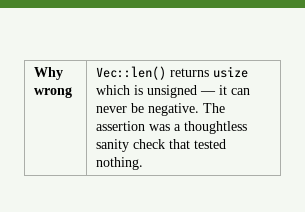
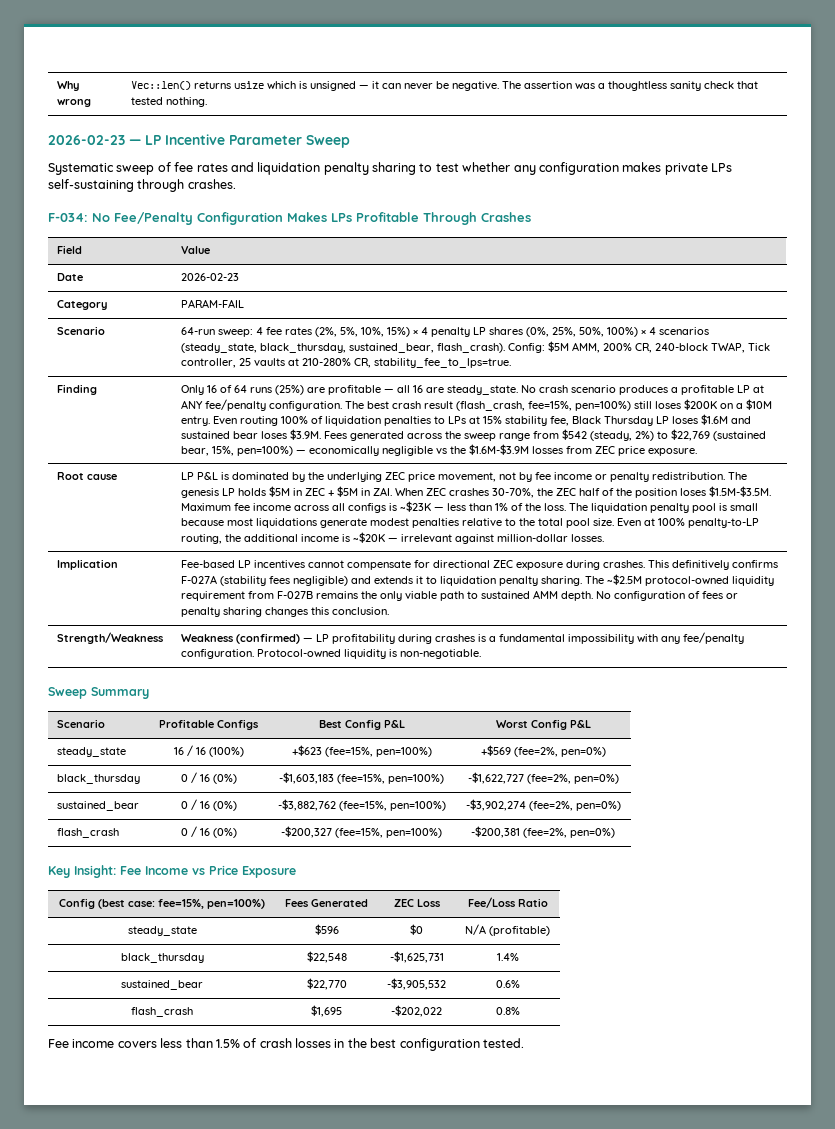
(144, 163) none -> [48,134,350,148] [48,162,732,175] [48,179,236,192] [48,212,531,225] [56,245,82,254] [180,246,210,254] [56,273,83,281] [180,273,239,281] [56,300,107,310] [180,299,244,308] [56,326,105,335] [180,327,709,337] [180,341,770,353] [180,358,511,368] [56,384,97,395] [180,385,764,395] [180,399,772,411] [180,414,751,426] [180,429,766,441] [180,444,697,456] [56,472,117,480] [180,472,747,482] [180,486,771,498] [180,501,758,513] [180,518,759,528] [180,532,604,544] [56,559,118,570] [180,560,778,570] [180,574,774,586] [180,590,738,601] [180,607,389,617] [56,632,163,644] [180,632,744,644] [180,649,481,659] [48,687,149,699] [56,719,105,728] [159,719,258,730] [318,719,405,730] [495,719,591,730] [56,747,126,757] [173,745,244,757] [291,745,432,757] [480,745,606,757] [56,774,140,784] [180,772,237,784] [279,772,444,784] [467,772,619,784] [56,801,139,811] [180,799,237,811] [277,799,446,811] [465,799,621,811] [56,828,119,838] [180,826,237,838] [281,826,442,838] [471,826,615,838] [48,865,296,878] [59,898,265,909] [285,899,368,907] [393,899,440,907] [467,897,548,908] [127,926,197,936] [314,924,339,935] [410,924,423,935] [465,924,550,936] [120,953,204,963] [306,951,347,963] [389,951,444,963] [496,953,519,961] [121,980,203,990] [306,978,347,990] [387,978,446,990] [495,980,520,988] [131,1007,193,1017] [311,1005,342,1017] [391,1005,442,1017] [495,1007,520,1015] [48,1038,524,1051] // 2026-02-23 — LP Incentive Parameter Sweep // Systematic sweep of fee rates and liquidation penalty sharing to test whether any configuration makes private LPs self-sustaining through crashes. // F-034: No Fee/Penalty Configuration Makes LPs Profitable Through Crashes // Field | Value // Date | 2026-02-23 // Category | PARAM-FAIL // Scenario | 64-run sweep: 4 fee rates (2%, 5%, 10%, 15%) × 4 penalty LP shares (0%, 25%, 50%, 100%) × 4 scenarios (steady_state, black_thursday, sustained_bear, flash_crash). Config: $5M AMM, 200% CR, 240-block TWAP, Tick controller, 25 vaults at 210-280% CR, stability_fee_to_lps=true. // Finding | Only 16 of 64 runs (25%) are profitable — all 16 are steady_state. No crash scenario produces a profitable LP at ANY fee/penalty configuration. The best crash result (flash_crash, fee=15%, pen=100%) still loses $200K on a $10M entry. Even routing 100% of liquidation penalties to LPs at 15% stability fee, Black Thursday LP loses $1.6M and sustained bear loses $3.9M. Fees generated across the sweep range from $542 (steady, 2%) to $22,769 (sustained bear, 15%, pen=100%) — economically negligible vs the $1.6M-$3.9M losses from ZEC price exposure. // Root cause | LP P&L is dominated by the underlying ZEC price movement, not by fee income or penalty redistribution. The genesis LP holds $5M in ZEC + $5M in ZAI. When ZEC crashes 30-70%, the ZEC half of the position loses $1.5M-$3.5M. Maximum fee income across all configs is ~$23K — less than 1% of the loss. The liquidation penalty pool is small because most liquidations generate modest penalties relative to the total pool size. Even at 100% penalty-to-LP routing, the additional income is ~$20K — irrelevant against million-dollar losses. // Implication | Fee-based LP incentives cannot compensate for directional ZEC exposure during crashes. This definitively confirms F-027A (stability fees negligible) and extends it to liquidation penalty sharing. The ~$2.5M protocol-owned liquidity requirement from F-027B remains the only viable path to sustained AMM depth. No configuration of fees or penalty sharing changes this conclusion. // Strength/Weakness | Weakness (confirmed) — LP profitability during crashes is a fundamental impossibility with any fee/penalty configuration. Protocol-owned liquidity is non-negotiable. // Sweep Summary // Scenario | Profitable Configs | Best Config P&L | Worst Config P&L // steady_state | 16 / 16 (100%) | +$623 (fee=15%, pen=100%) | +$569 (fee=2%, pen=0%) // black_thursday | 0 / 16 (0%) | -$1,603,183 (fee=15%, pen=100%) | -$1,622,727 (fee=2%, pen=0%) // sustained_bear | 0 / 16 (0%) | -$3,882,762 (fee=15%, pen=100%) | -$3,902,274 (fee=2%, pen=0%) // flash_crash | 0 / 16 (0%) | -$200,327 (fee=15%, pen=100%) | -$200,381 (fee=2%, pen=0%) // Key Insight: Fee Income vs Price Exposure // Config (best case: fee=15%, pen=100%) | Fees Generated | ZEC Loss | Fee/Loss Ratio // steady_state | $596 | $0 | N/A (profitable) // black_thursday | $22,548 | -$1,625,731 | 1.4% // sustained_bear | $22,770 | -$3,905,532 | 0.6% // flash_crash | $1,695 | -$202,022 | 0.8% // Fee income covers less than 1.5% of crash losses in the best configuration tested.

